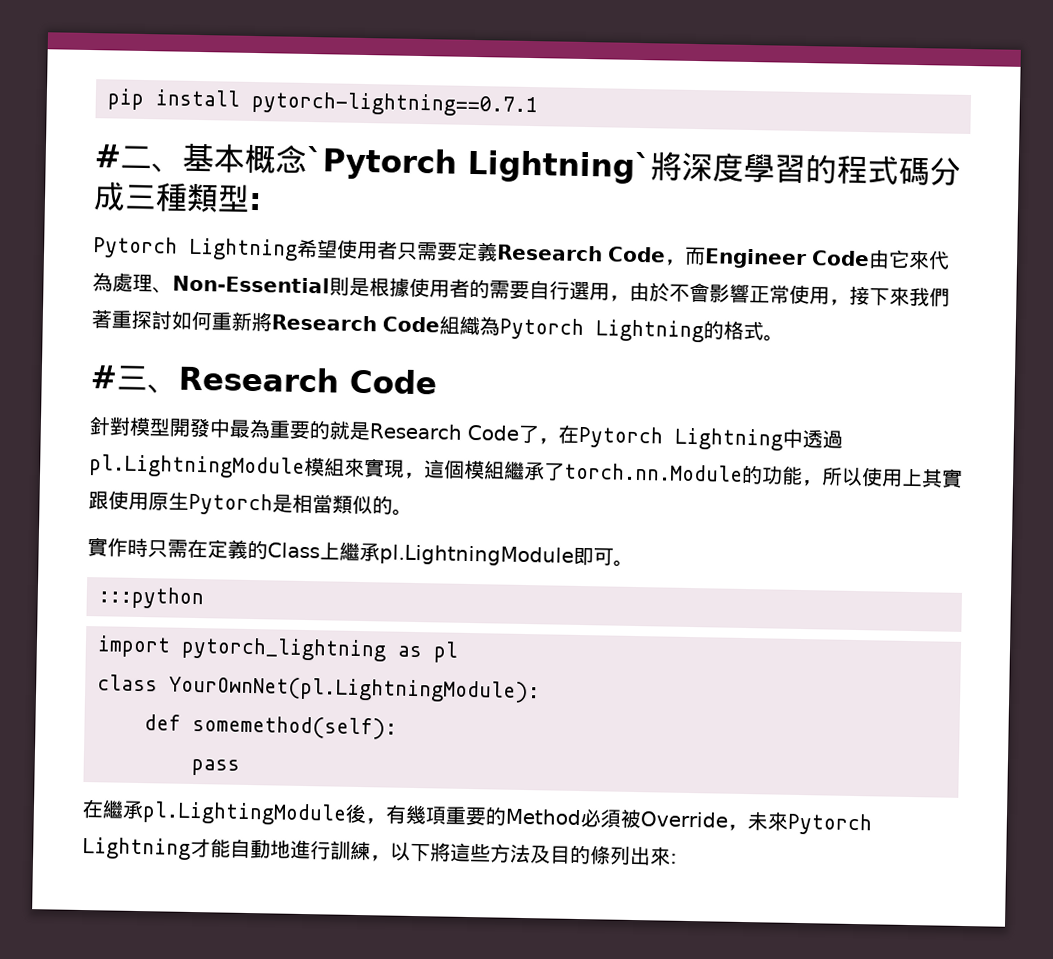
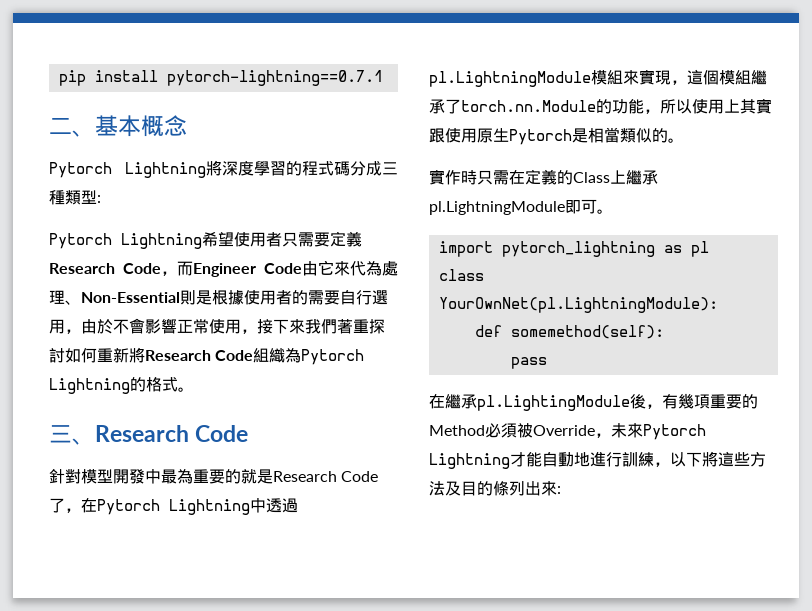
[94,144,122,168] # -> (383, 78) none
[306,145,652,185] `Pytorch Lightning` -> [49,162,206,178] // Pytorch Lightning
[90,365,118,389] # -> (194, 389) none
[98,586,204,610] // :::python -> (613, 211) none

